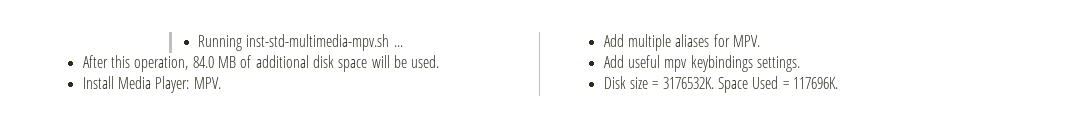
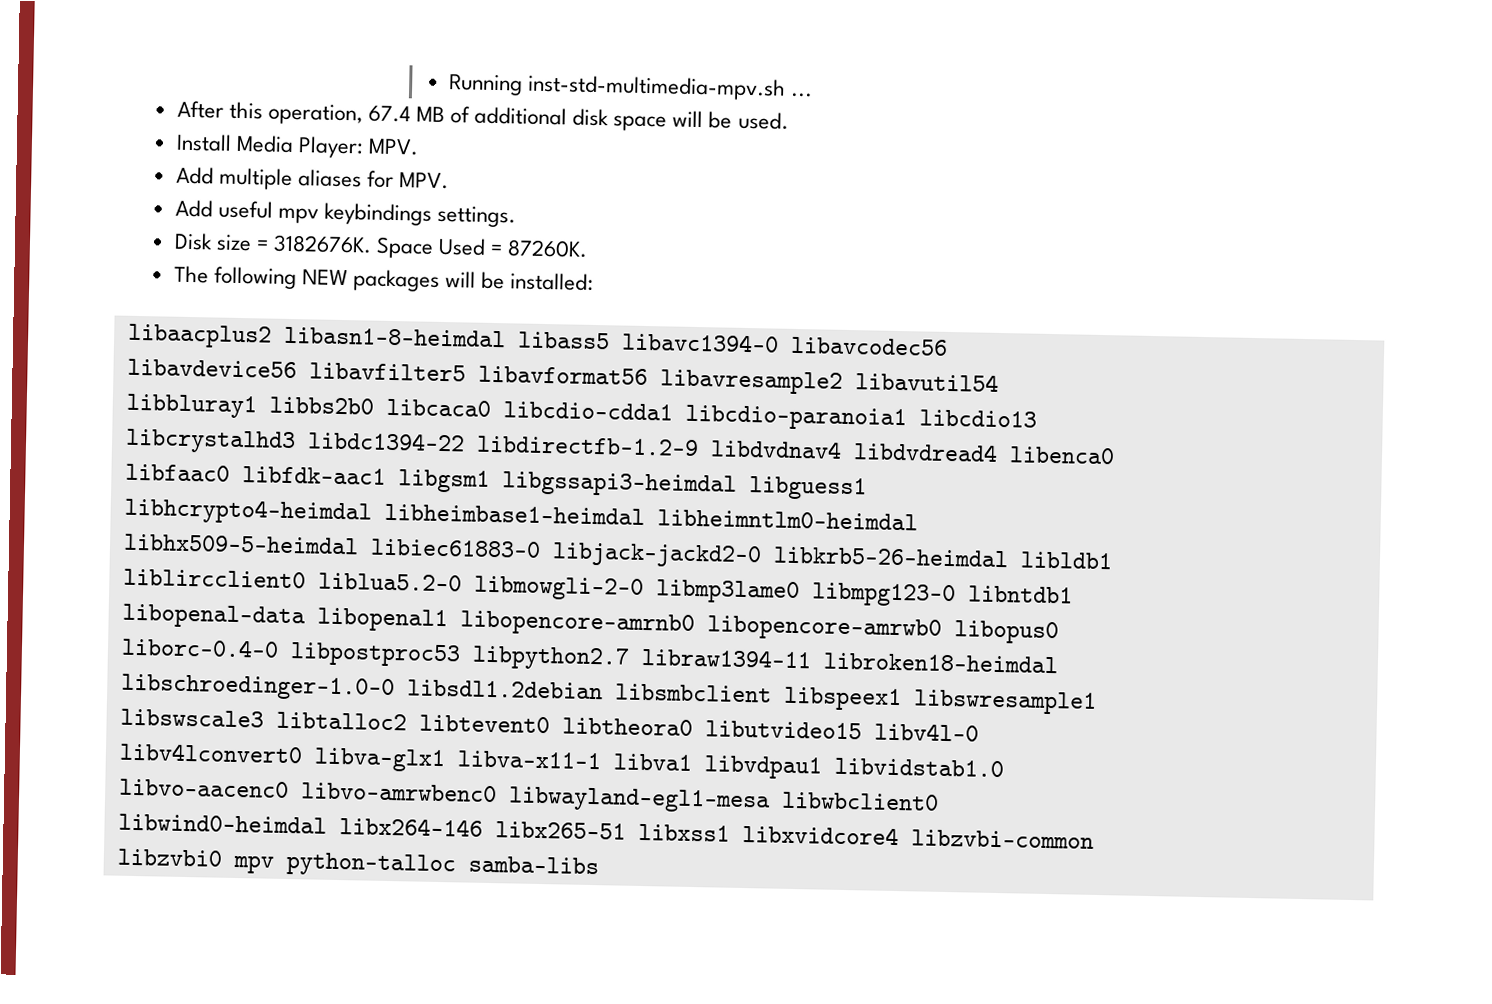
[192,56,214,68] 84.0 -> [367,105,411,123] 67.4
[662,77,714,89] 3176532K. -> [272,234,372,254] 3182676K.
[792,77,838,89] 117696K. -> [507,239,589,258] [173,265,595,292] [126,323,948,356] [126,358,999,395] [125,393,1037,432] [124,428,1115,465] [124,463,867,501] [123,497,918,531] [122,533,1113,570] [122,568,1073,608] [121,603,1059,645] [120,637,1059,674] [120,673,1097,715] [119,708,979,742] [118,742,1004,780] [118,778,939,814] [117,813,1094,849] [116,848,599,878] 87260K. // The following NEW packages will be installed: // libaacplus2 libasn1-8-heimdal libass5 libavc1394-0 libavcodec56 // libavdevice56 libavfilter5 libavformat56 libavresample2 libavutil54 // libbluray1 libbs2b0 libcaca0 libcdio-cdda1 libcdio-paranoia1 libcdio13 // libcrystalhd3 libdc1394-22 libdirectfb-1.2-9 libdvdnav4 libdvdread4 libenca0 // libfaac0 libfdk-aac1 libgsm1 libgssapi3-heimdal libguess1 // libhcrypto4-heimdal libheimbase1-heimdal libheimntlm0-heimdal // libhx509-5-heimdal libiec61883-0 libjack-jackd2-0 libkrb5-26-heimdal libldb1 // liblircclient0 liblua5.2-0 libmowgli-2-0 libmp3lame0 libmpg123-0 libntdb1 // libopenal-data libopenal1 libopencore-amrnb0 libopencore-amrwb0 libopus0 // liborc-0.4-0 libpostproc53 libpython2.7 libraw1394-11 libroken18-heimdal // libschroedinger-1.0-0 libsdl1.2debian libsmbclient libspeex1 libswresample1 // libswscale3 libtalloc2 libtevent0 libtheora0 libutvideo15 libv4l-0 // libv4lconvert0 libva-glx1 libva-x11-1 libva1 libvdpau1 libvidstab1.0 // libvo-aacenc0 libvo-amrwbenc0 libwayland-egl1-mesa libwbclient0 // libwind0-heimdal libx264-146 libx265-51 libxss1 libxvidcore4 libzvbi-common // libzvbi0 mpv python-talloc samba-libs

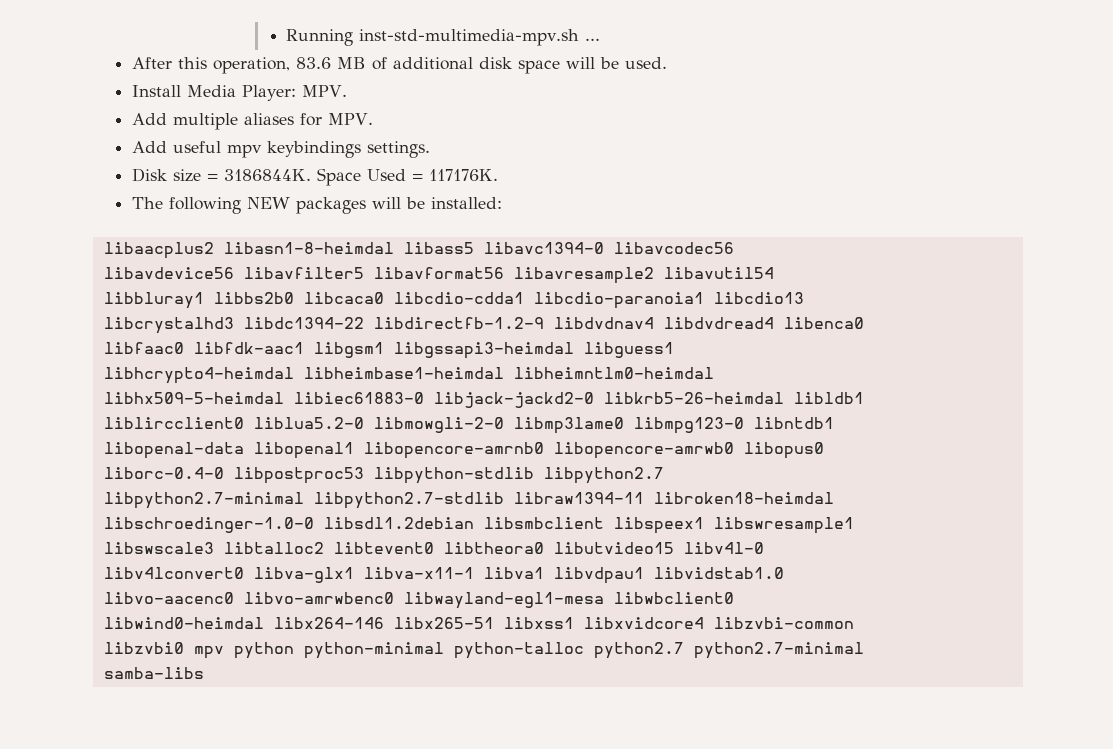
[367,105,411,123] 67.4 -> [295,57,331,69] 83.6
[272,234,372,254] 3182676K. -> [223,169,311,181] 3186844K.
[507,239,589,258] 87260K. -> [428,169,498,181] 117176K.
(461, 655) none -> [373,467,534,484] libpython-stdlib
(630, 658) none -> [103,492,504,509] // libpython2.7-minimal libpython2.7-stdlib
[285,851,456,878] python-talloc -> [233,642,864,659] python python-minimal python-talloc python2.7 python2.7-minimal //

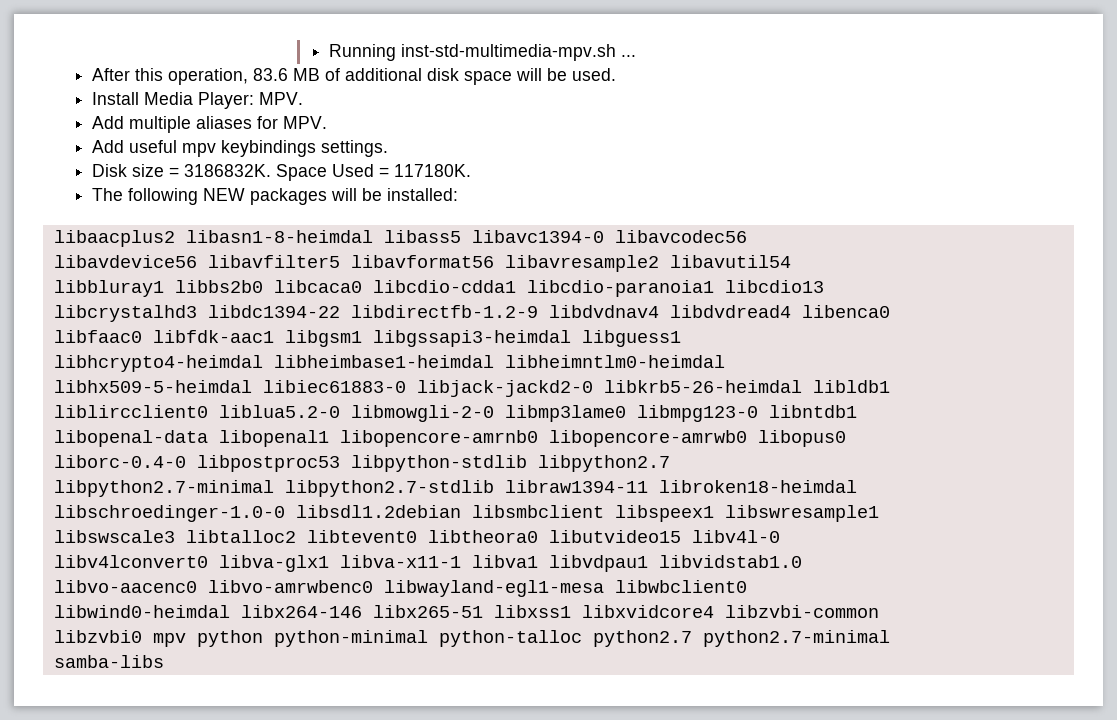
[223,169,311,181] 3186844K. -> [183,164,271,177] 3186832K.
[428,169,498,181] 117176K. -> [393,164,471,177] 117180K.

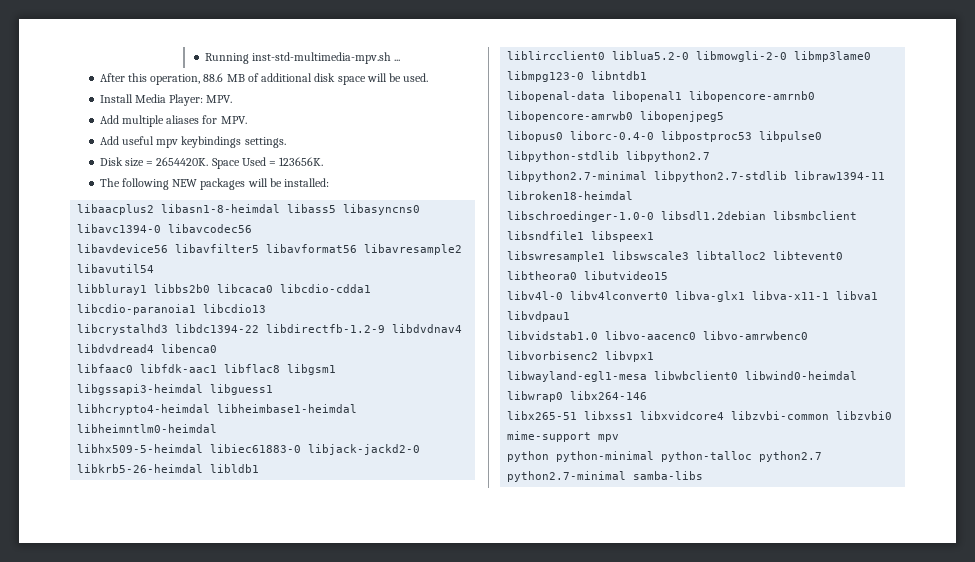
[252,68,288,81] 83.6 -> [203,73,224,82] 88.6
[183,164,271,177] 3186832K. -> [156,157,209,166] 2654420K.
[393,164,471,177] 117180K. -> [279,157,324,166] 123656K.
(461, 236) none -> [343,204,421,215] libasyncns0
(274, 336) none -> [224,364,281,373] libflac8
(747, 438) none -> [640,111,725,122] libopenjpeg5 //
(846, 438) // -> (564, 136) none
(340, 463) none -> [759,131,823,142] libpulse0
(604, 511) none -> [507,231,585,240] libsndfile1
(714, 513) none -> (655, 236) //
(879, 513) // -> (606, 256) none
(681, 536) none -> (669, 275) //
(780, 536) // -> (564, 295) none
(648, 563) none -> (571, 316) //
(802, 561) // -> (599, 335) none
(373, 586) none -> [507,351,655,362] libvorbisenc2 libvpx1 //
[53,605,362,618] // libwind0-heimdal libx264-146 -> [745,371,858,380] [507,391,648,402] libwind0-heimdal libwrap0 libx264-146 //
[53,630,186,647] // libzvbi0 mpv -> [836,411,893,420] [507,431,620,442] libzvbi0 mime-support mpv //
(890, 638) // -> (627, 476) none

